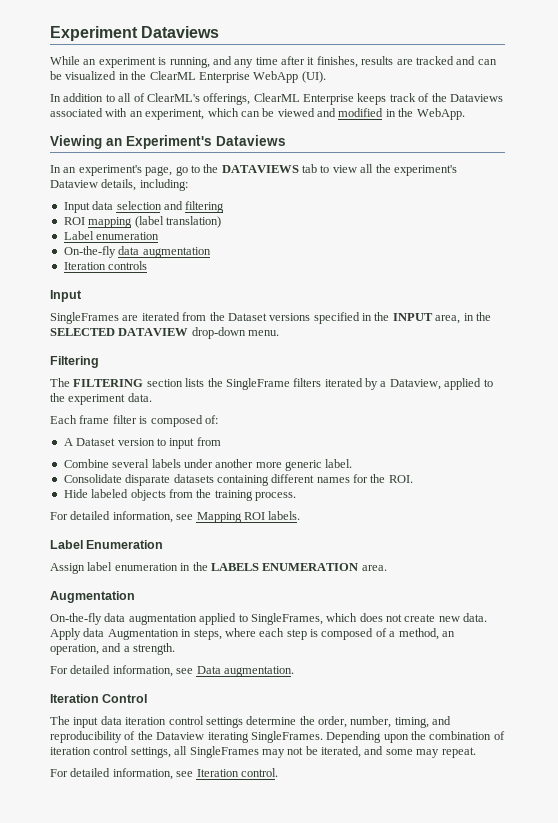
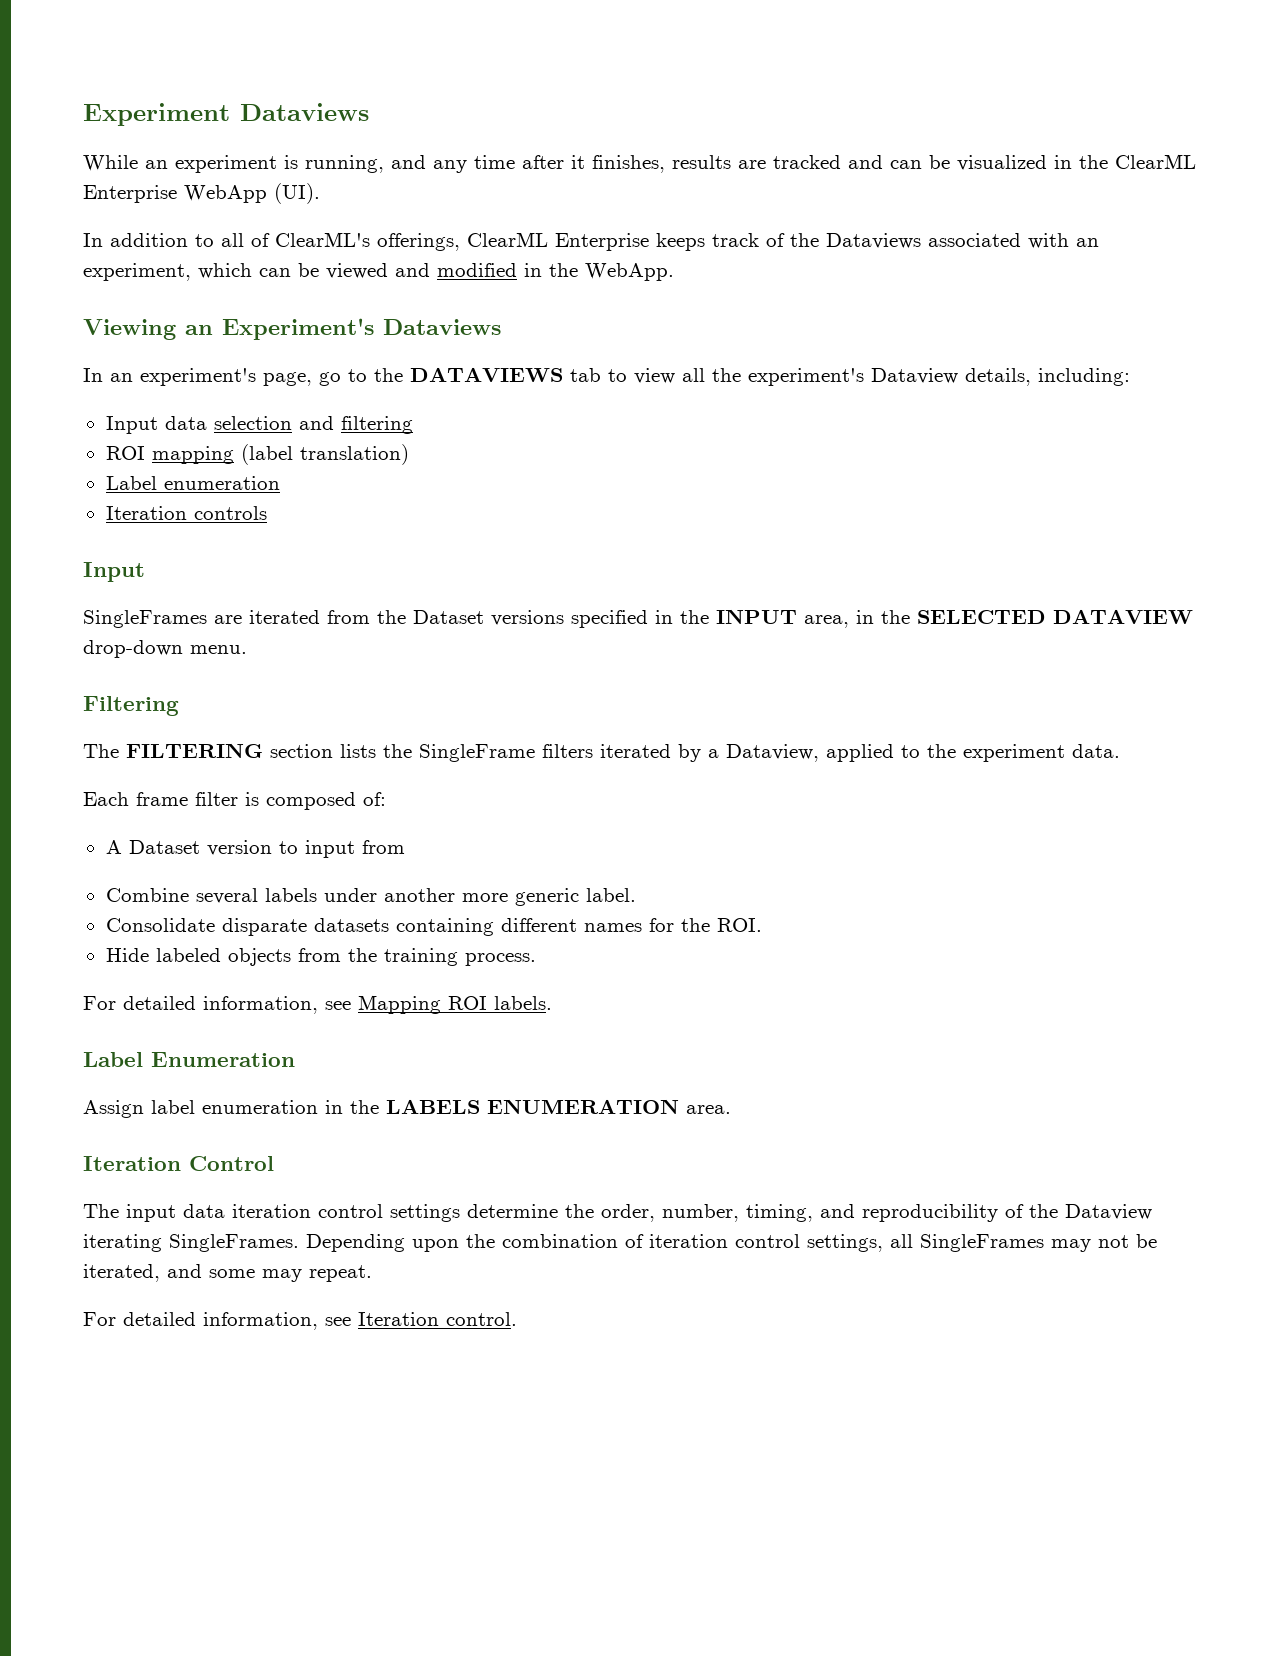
[63,246,211,258] // On-the-fly data augmentation -> (280, 483) none
[50,591,135,603] [50,613,488,625] [50,628,455,640] [50,643,176,655] [50,665,294,677] // Augmentation // On-the-fly data augmentation applied to SingleFrames, which does not create new data. Apply data Augmentation in steps, where each step is composed of a method, an operation, and a strength. // For detailed information, see Data augmentation. -> (731, 1109) none

